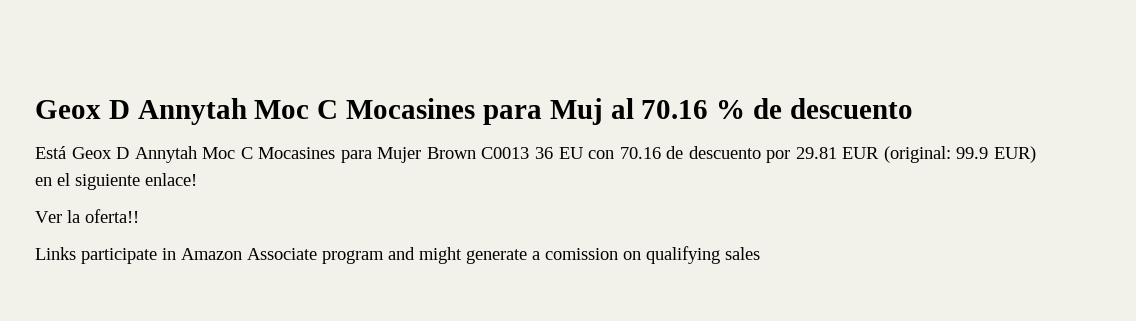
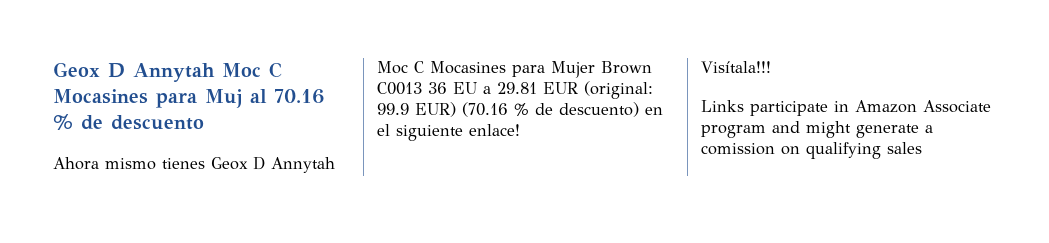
[35,146,66,159] Está -> [53,157,205,170] Ahora mismo tienes
[588,146,791,163] con 70.16 de descuento por -> [483,86,491,94] a
(1036, 154) none -> [462,102,639,117] (70.16 % de descuento)
[35,209,139,223] Ver la oferta!! -> [701,61,771,73] Visítala!!!

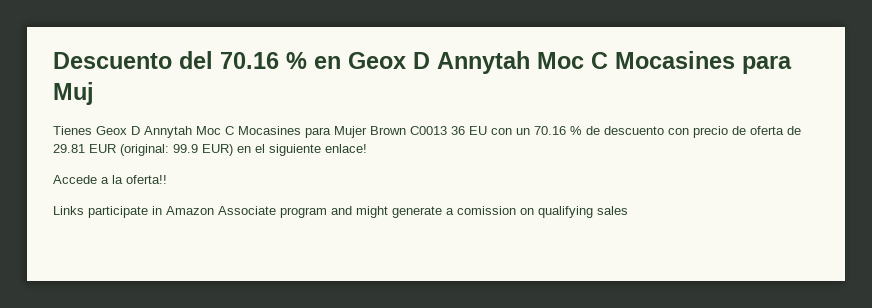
(53, 69) none -> [53,51,341,69] Descuento del 70.16 % en
[250,89,325,104] [53,114,204,130] [53,157,205,170] al 70.16 % de descuento // Ahora mismo tienes -> [53,126,92,135] // Tienes
[483,86,491,94] a -> [491,126,801,138] con un 70.16 % de descuento con precio de oferta de
[462,102,639,117] (70.16 % de descuento) -> (233, 150) none
[701,61,771,73] Visítala!!! -> [53,175,167,184] Accede a la oferta!!

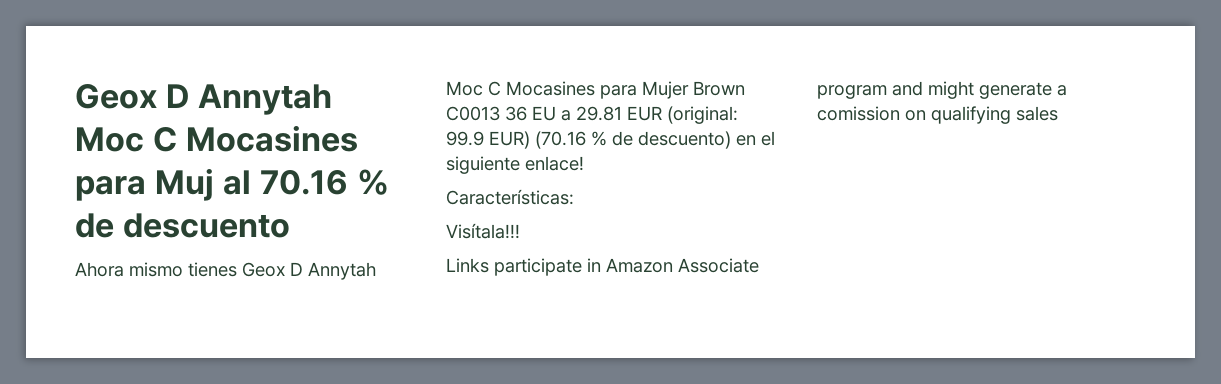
[53,51,341,69] Descuento del 70.16 % en -> (75, 96) none
[53,126,92,135] // Tienes -> [223,169,390,195] [75,213,291,238] [75,262,237,277] al 70.16 % de descuento // Ahora mismo tienes
[491,126,801,138] con un 70.16 % de descuento con precio de oferta de -> [561,110,571,121] a
(233, 150) none -> [535,131,731,149] (70.16 % de descuento)
[53,175,167,184] Accede a la oferta!! -> [446,189,574,205] [446,223,520,239] Características: // Visítala!!!

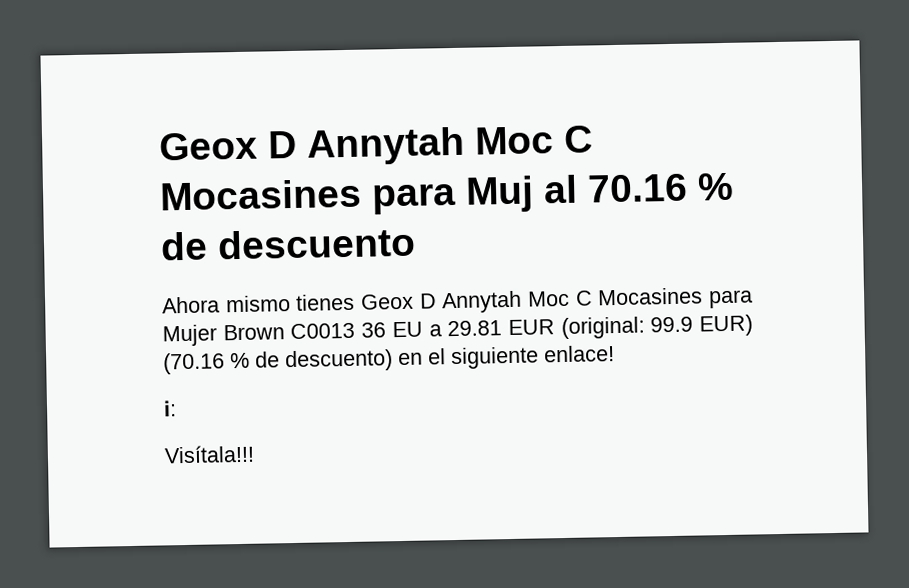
[446,189,574,205] Características: -> [163,400,177,417] ℹ:
[446,258,759,276] [817,81,1067,99] [817,106,1058,124] // Links participate in Amazon Associate program and might generate a comission on qualifying sales -> (255, 454) none

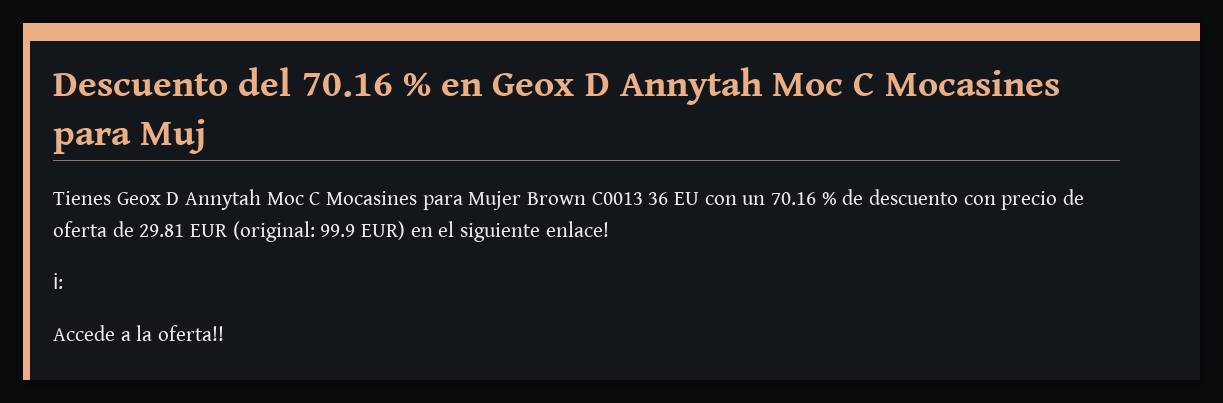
(158, 146) none -> [53,67,484,97] Descuento del 70.16 % en
[543,172,734,204] [160,227,416,261] [162,293,356,314] al 70.16 % de descuento // Ahora mismo tienes -> [53,191,111,205] // Tienes
[428,324,442,337] a -> [704,189,1085,210] [53,221,134,237] con un 70.16 % de descuento con precio de oferta de
[163,349,393,375] (70.16 % de descuento) -> (406, 230) none
[164,444,255,464] Visítala!!! -> [53,325,225,341] Accede a la oferta!!

